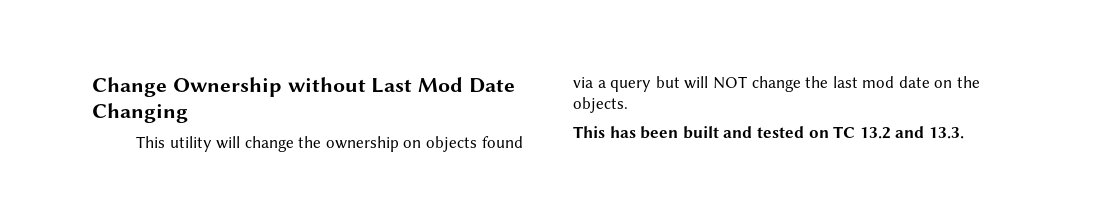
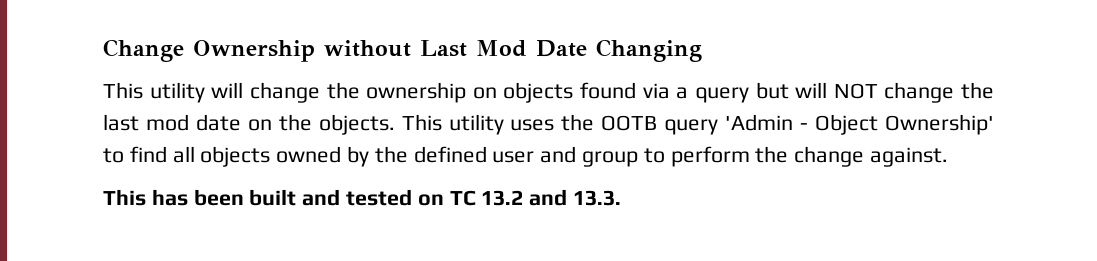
(628, 105) none -> [401,114,994,135] [103,146,949,167] This utility uses the OOTB query 'Admin - Object Ownership' to find all objects owned by the defined user and group to perform the change against.

